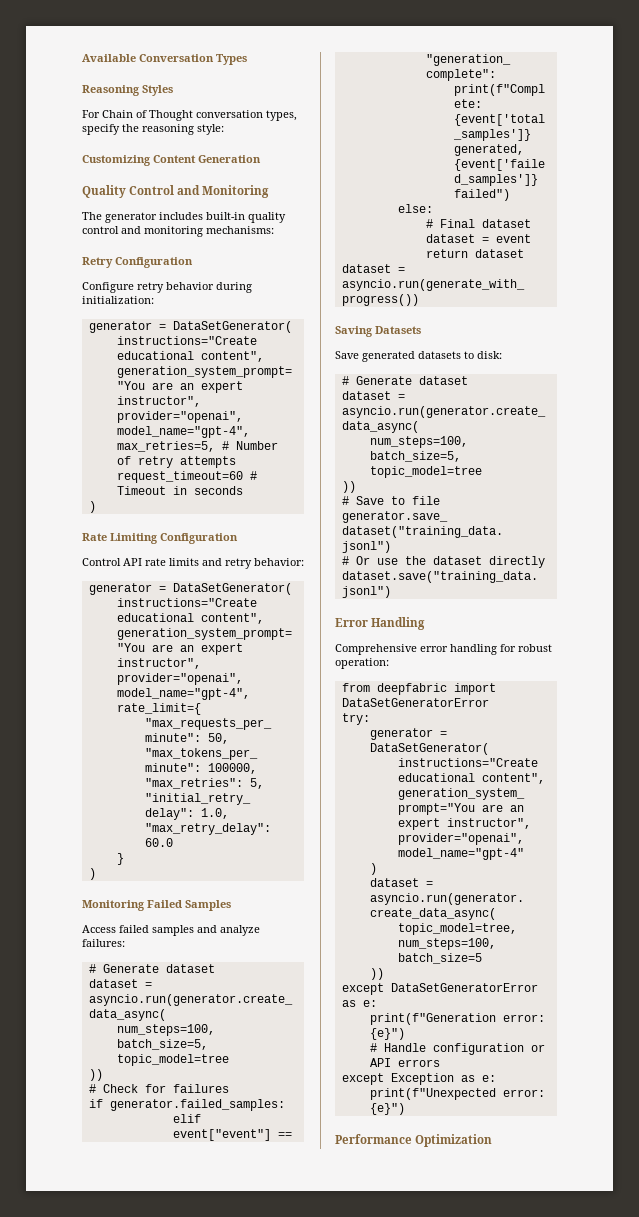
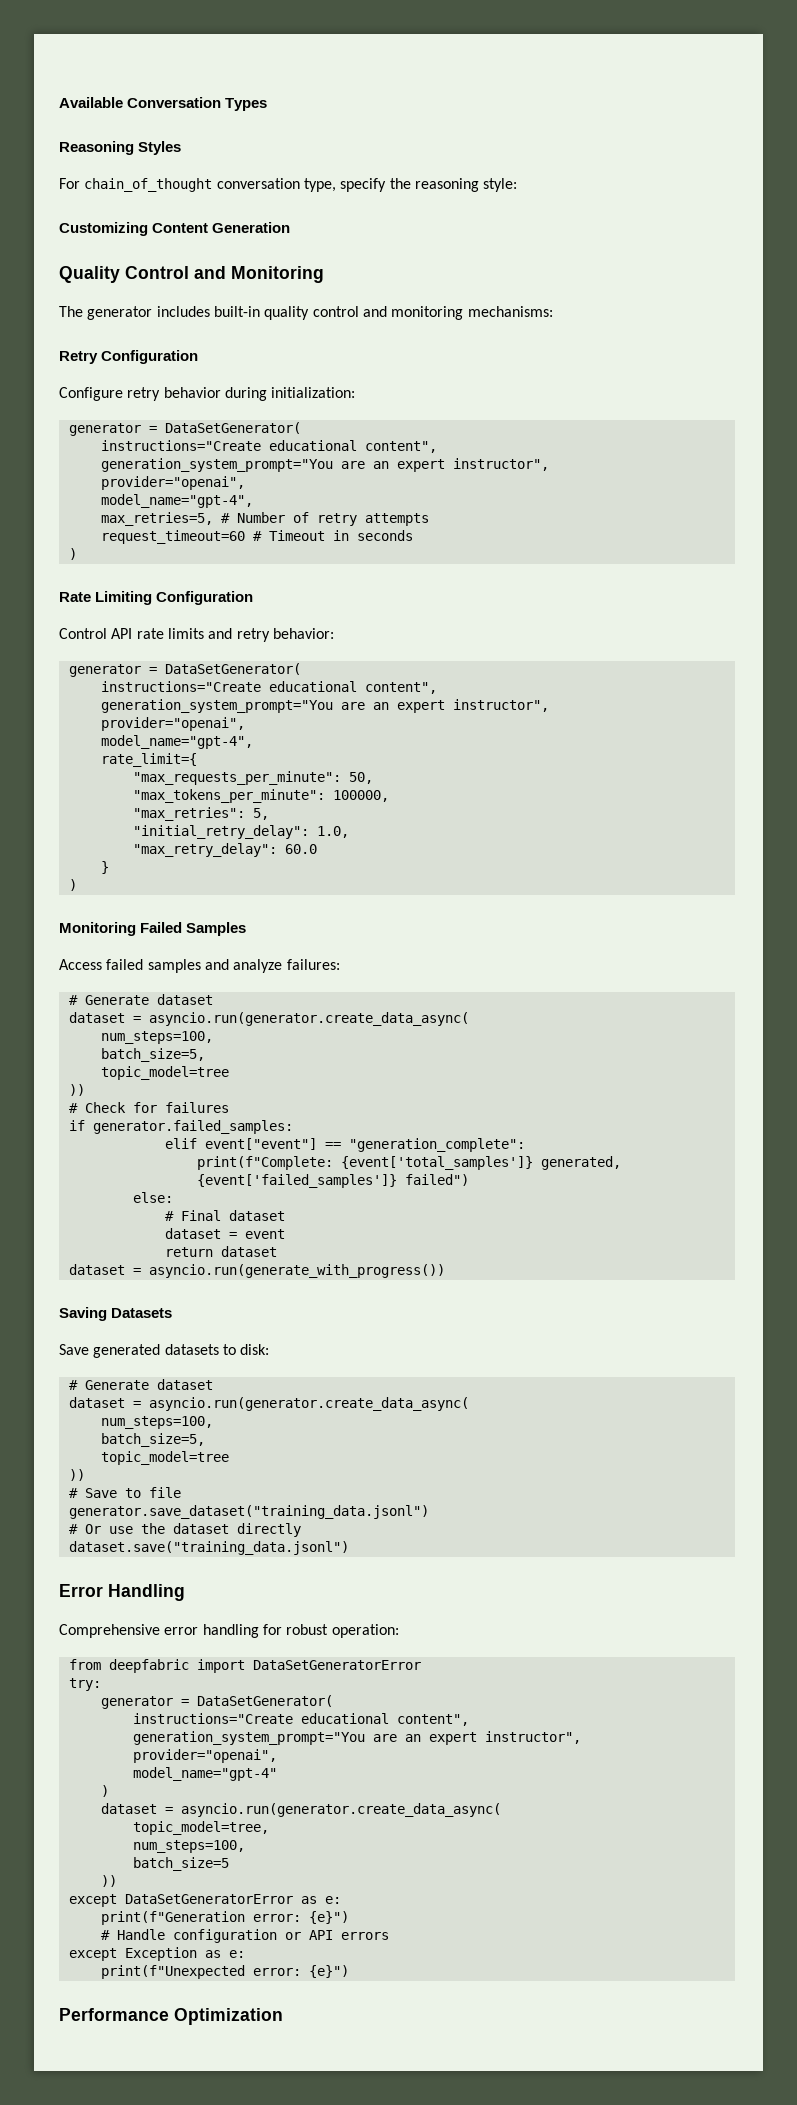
[102,110,297,121] Chain of Thought conversation types, -> [84,178,336,192] chain_of_thought conversation type,

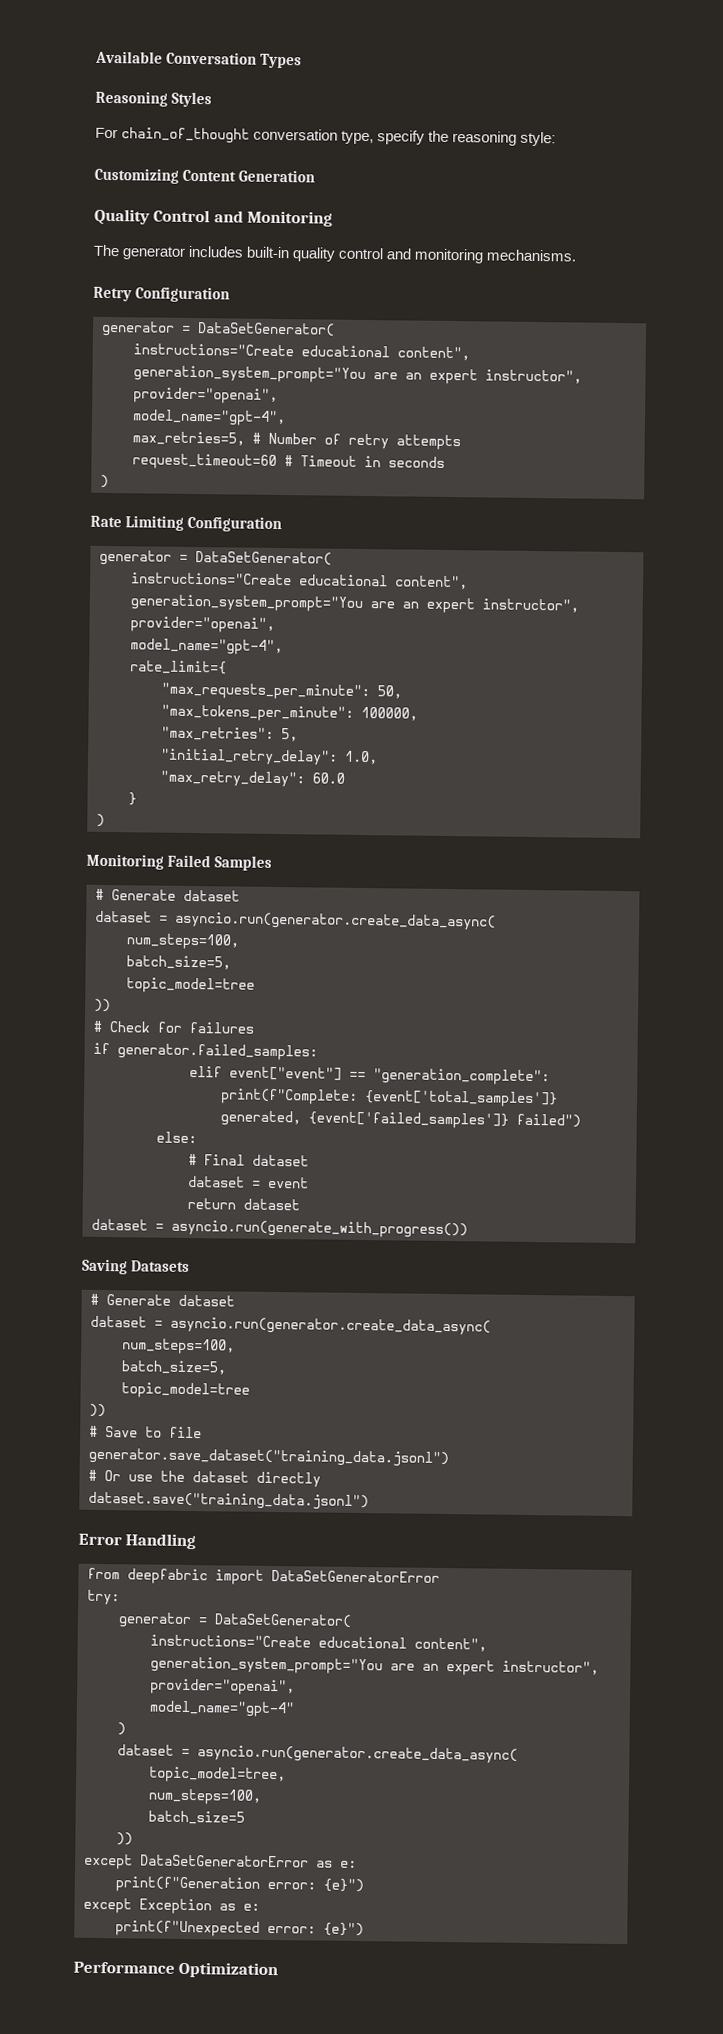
[467,306,553,317] mechanisms: -> [486,249,577,262] mechanisms.
[59,387,356,401] // Configure retry behavior during initialization: -> (231, 294) none
[59,628,334,642] // Control API rate limits and retry behavior: -> (283, 524) none
[59,959,340,973] // Access failed samples and analyze failures: -> (273, 863) none
[59,1344,270,1358] // Save generated datasets to disk: -> (191, 1266) none
[59,1624,399,1638] // Comprehensive error handling for robust operation: -> (197, 1541) none
[100,1929,389,1943] // # Handle configuration or API errors -> (364, 1885) none

